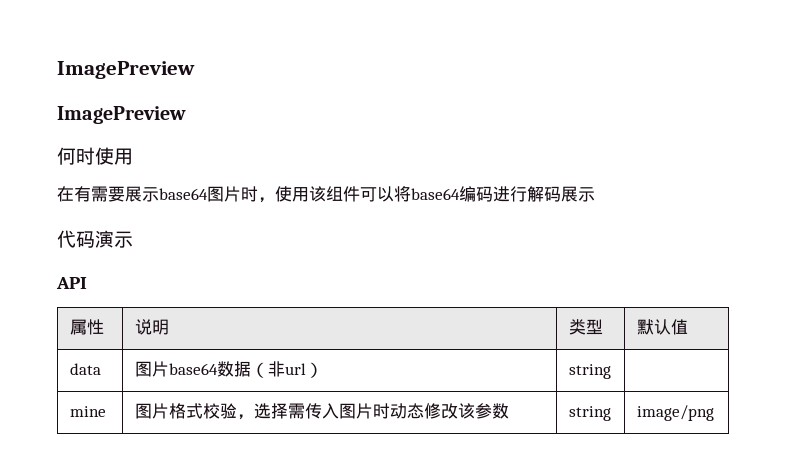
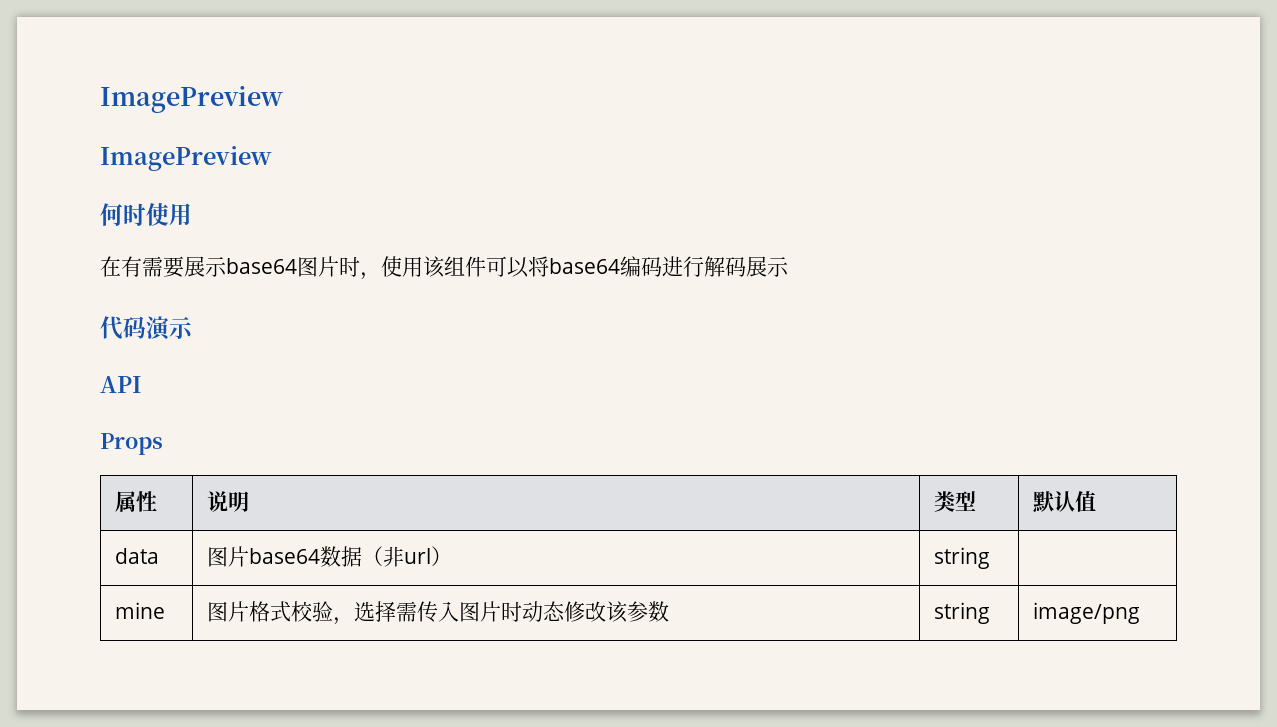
(87, 283) none -> [100,433,163,455] // Props

